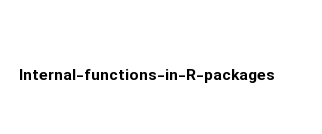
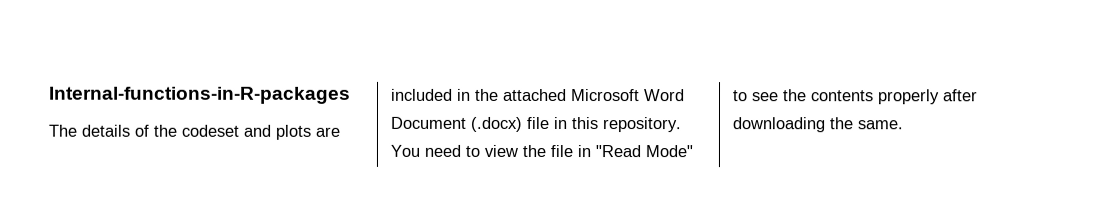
(275, 76) none -> [48,124,340,140] [390,88,685,102] [390,116,681,133] [390,144,693,158] [732,89,978,105] [732,117,903,133] // The details of the codeset and plots are included in the attached Microsoft Word Document (.docx) file in this repository. You need to view the file in "Read Mode" to see the contents properly after downloading the same.

